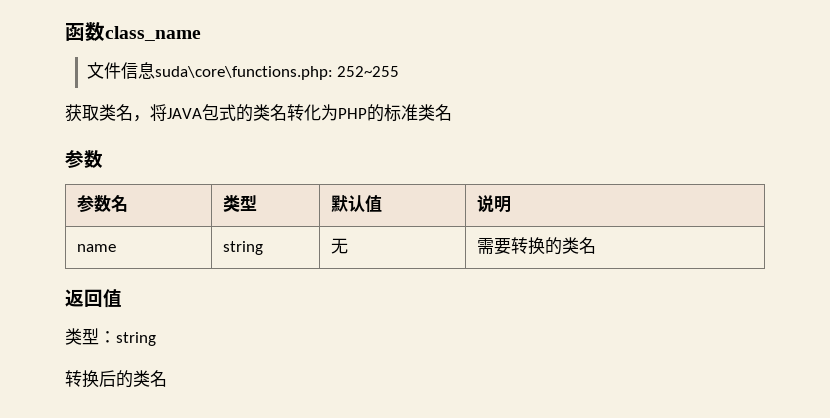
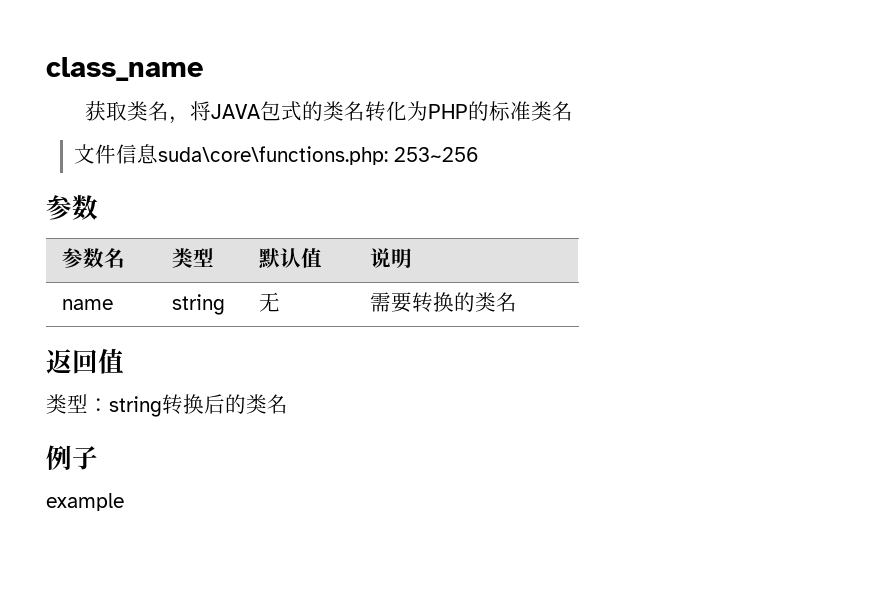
[65,22,105,41] 函数 -> (46, 69) none
[86,62,400,80] // 文件信息suda\core\functions.php: 252~255 -> (203, 69) none
(452, 112) none -> [74,144,480,165] // 文件信息suda\core\functions.php: 253~256
(156, 339) // -> (162, 406) none
(167, 378) none -> [46,445,98,470] [46,493,124,511] // 例子 // example

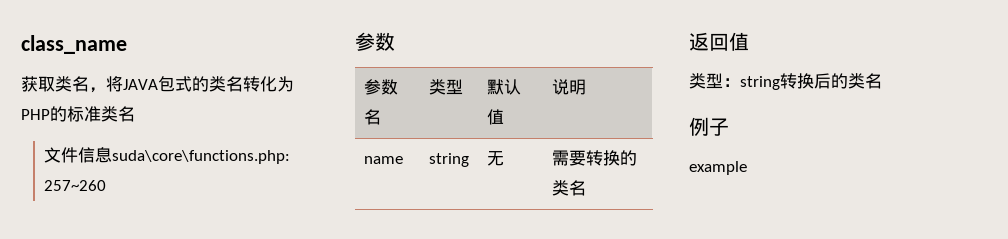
[394,147,480,162] 253~256 -> [44,180,107,191] 257~260

